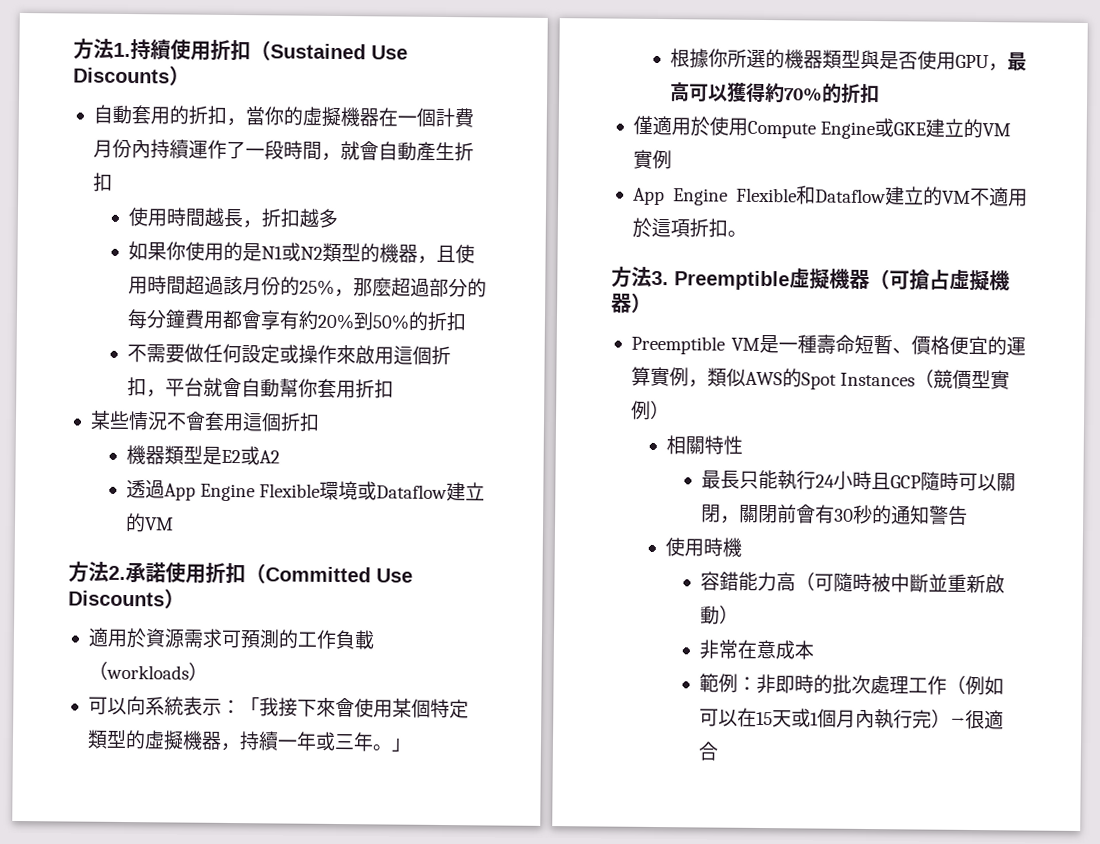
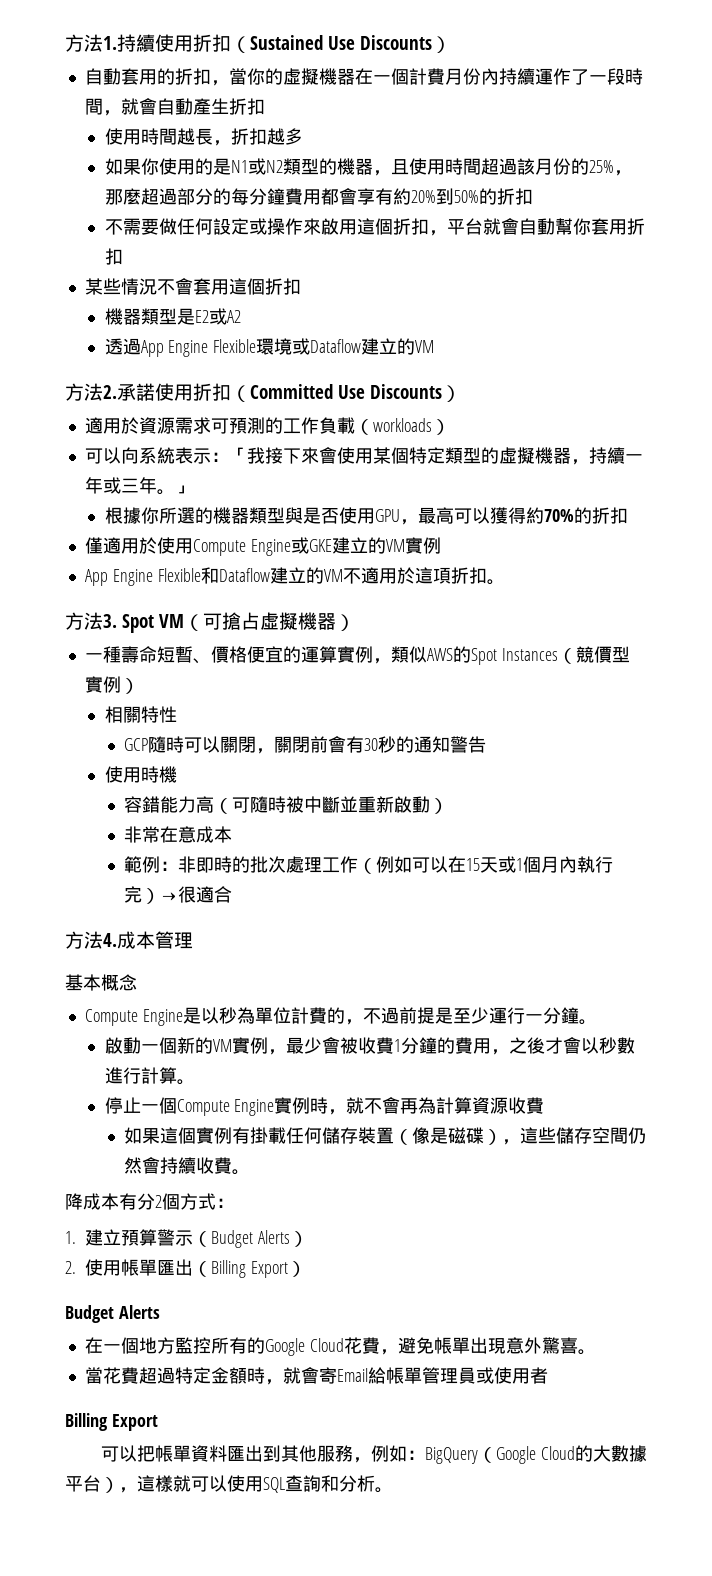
[674,268,870,291] Preemptible虛擬機器 -> [122,614,185,633] Spot VM
[630,334,779,355] Preemptible VM是 -> (356, 622) none
[701,469,892,491] 最長只能執行24小時且 -> (177, 714) none
(719, 751) none -> [65,931,193,949] [65,974,137,991] [84,1007,597,1026] [104,1037,635,1055] [104,1067,195,1085] [104,1097,545,1116] [124,1127,647,1145] [124,1157,251,1175] [65,1193,234,1210] [65,1229,308,1248] [65,1259,306,1278] [65,1305,160,1323] [84,1337,596,1356] [84,1367,548,1385] [65,1413,158,1431] [100,1445,647,1464] [65,1475,393,1493] // 方法4.成本管理 // 基本概念 // Compute Engine是以秒為單位計費的，不過前提是至少運行一分鐘。 // 啟動一個新的VM實例，最少會被收費1分鐘的費用，之後才會以秒數進行計算。 // 停止一個Compute Engine實例時，就不會再為計算資源收費 // 如果這個實例有掛載任何儲存裝置（像是磁碟），這些儲存空間仍然會持續收費。 // 降成本有分2個方式： // 1.建立預算警示（Budget Alerts） // 2.使用帳單匯出（Billing Export） // Budget Alerts // 在一個地方監控所有的Google Cloud花費，避免帳單出現意外驚喜。 // 當花費超過特定金額時，就會寄Email給帳單管理員或使用者 // Billing Export // 可以把帳單資料匯出到其他服務，例如：BigQuery（Google Cloud的大數據平台），這樣就可以使用SQL查詢和分析。

